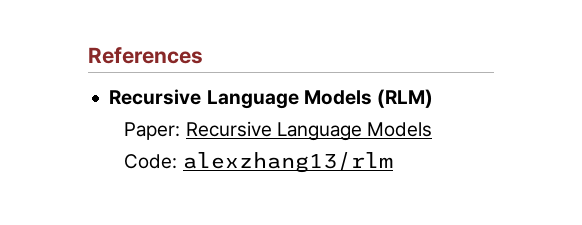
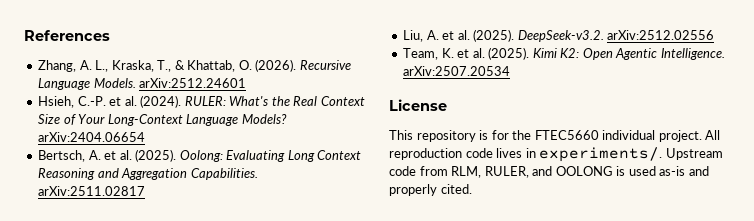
[109,89,434,109] [124,121,433,141] [124,152,393,173] Recursive Language Models (RLM) // Paper: Recursive Language Models // Code: alexzhang13/rlm -> [38,59,351,72] [38,78,247,90] [38,95,365,108] [38,114,287,126] [38,132,146,142] [38,149,362,162] [38,168,258,180] [38,186,146,196] [403,29,715,42] [403,47,725,60] [403,66,511,76] [389,99,447,111] [389,130,721,142] [389,147,723,162] [389,166,709,178] [389,184,472,196] Zhang, A. L., Kraska, T., & Khattab, O. (2026). Recursive Language Models. arXiv:2512.24601 // Hsieh, C.-P. et al. (2024). RULER: What's the Real Context Size of Your Long-Context Language Models? arXiv:2404.06654 // Bertsch, A. et al. (2025). Oolong: Evaluating Long Context Reasoning and Aggregation Capabilities. arXiv:2511.02817 // Liu, A. et al. (2025). DeepSeek-v3.2. arXiv:2512.02556 // Team, K. et al. (2025). Kimi K2: Open Agentic Intelligence. arXiv:2507.20534 // License // This repository is for the FTEC5660 individual project. All reproduction code lives in experiments/. Upstream code from RLM, RULER, and OOLONG is used as-is and properly cited.

